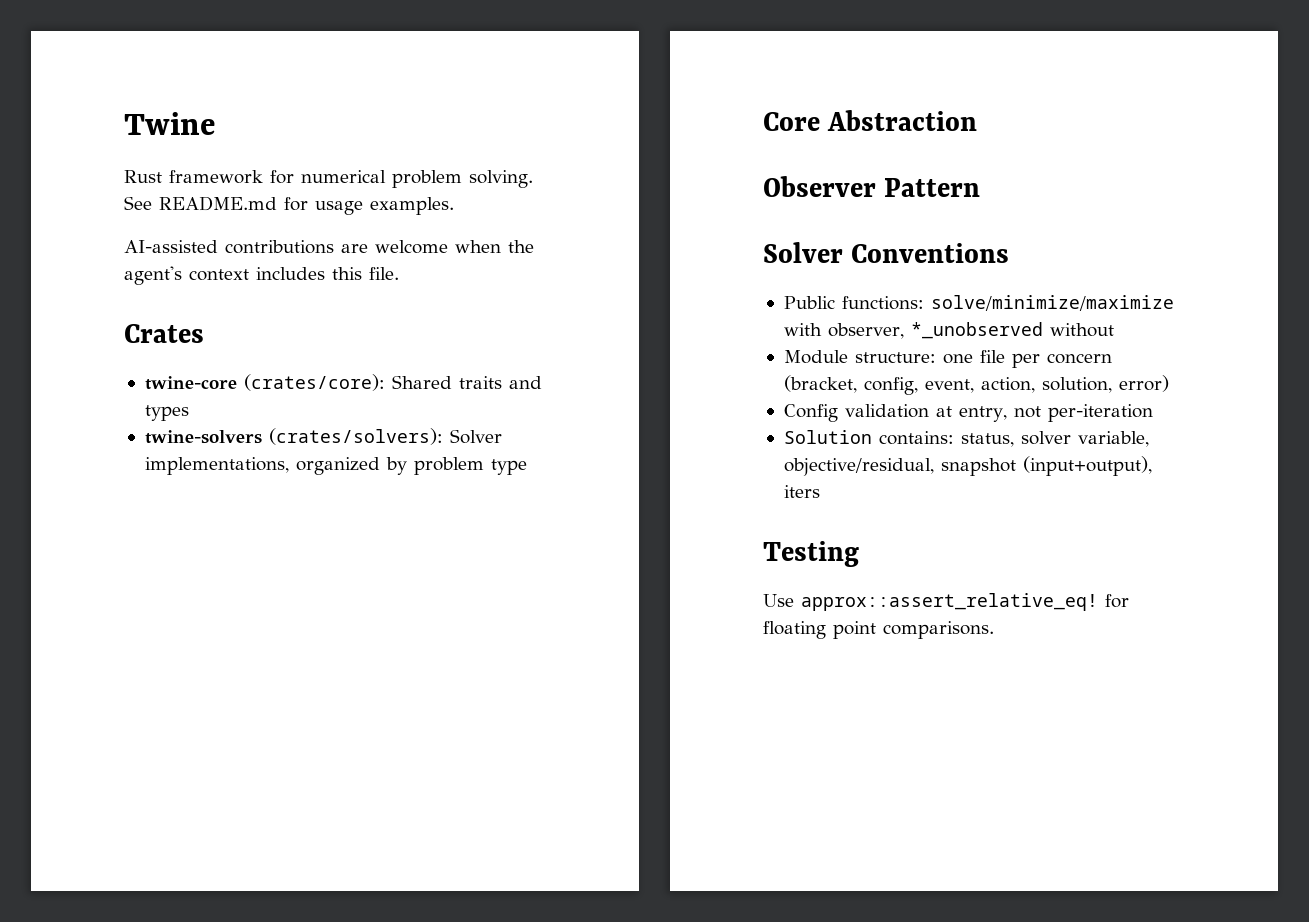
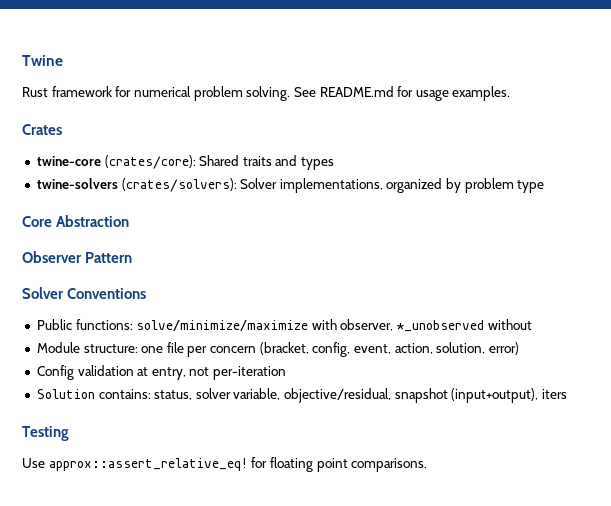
[124,240,534,254] [124,266,399,285] // AI-assisted contributions are welcome when the agent's context includes this file. -> (511, 93) none

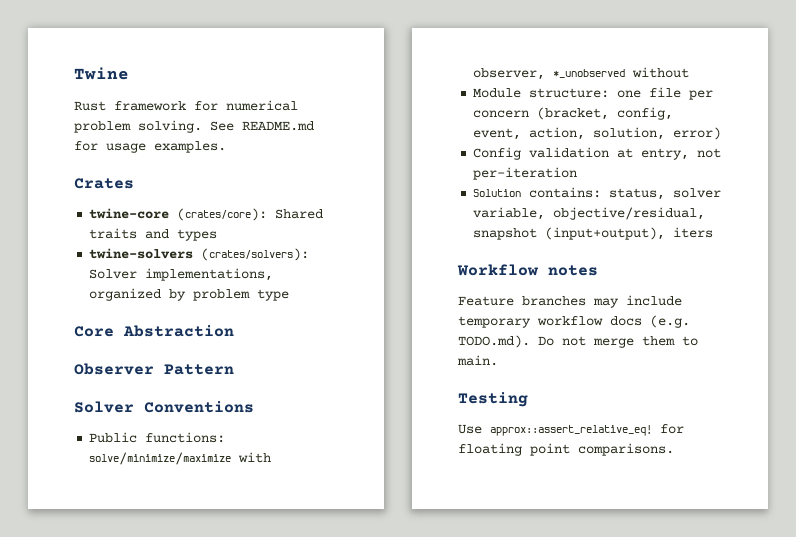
(568, 394) none -> [457,264,598,276] [458,295,682,308] [458,315,690,328] [458,335,698,348] [457,355,498,366] // Workflow notes // Feature branches may include temporary workflow docs (e.g. TODO.md). Do not merge them to main.

